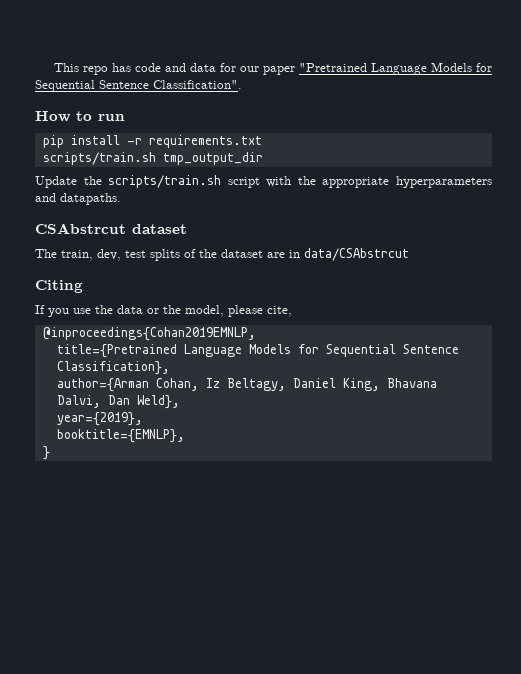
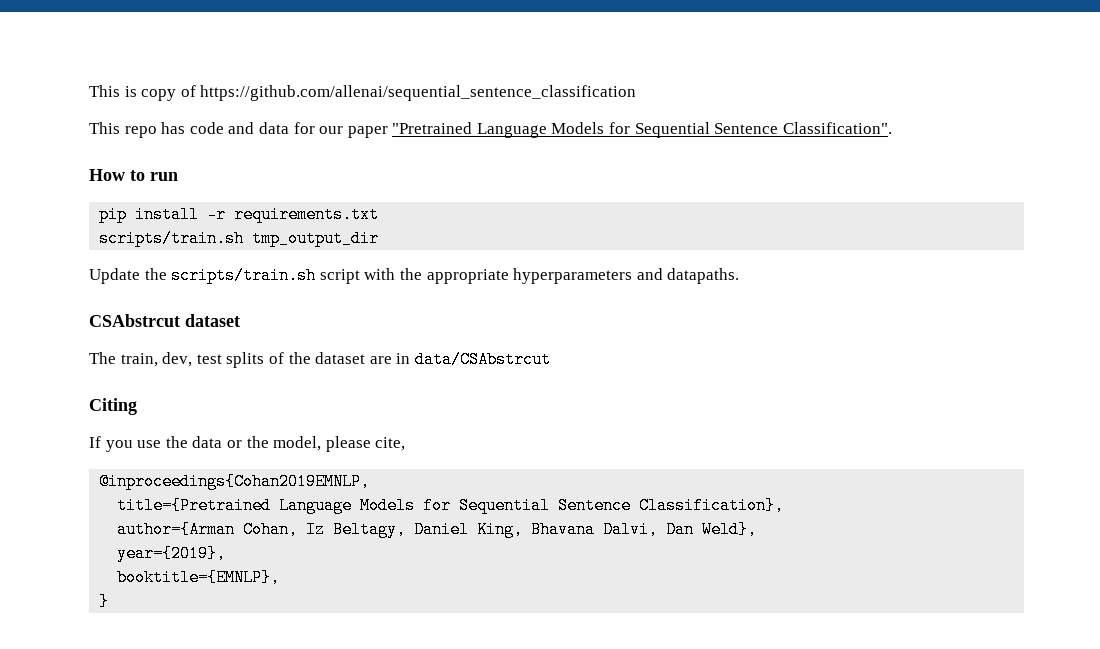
[53,63,79,72] This -> [89,85,637,101] [89,122,120,134] This is copy of https://github.com/allenai/sequential_sentence_classification // This

